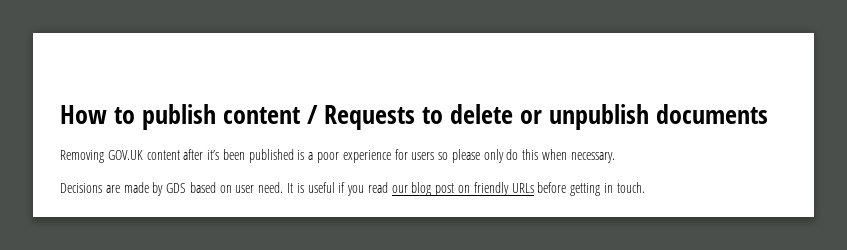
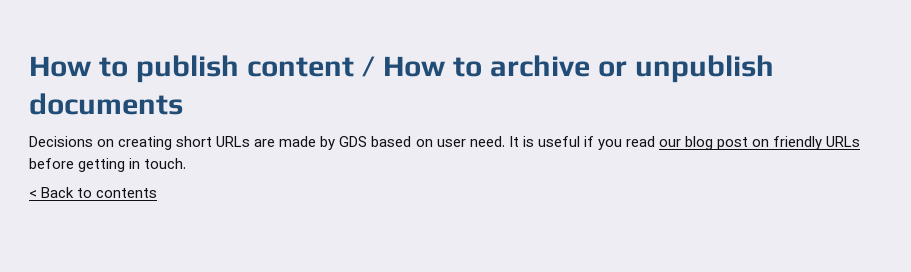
[324,104,514,130] Requests to delete -> [382,55,590,77] How to archive
[60,149,615,163] [60,183,102,193] Removing GOV.UK content after it’s been published is a poor experience for users so please only do this when necessary. // Decisions -> [29,136,251,150] Decisions on creating short URLs
(645, 187) none -> [29,187,158,198] // < Back to contents

